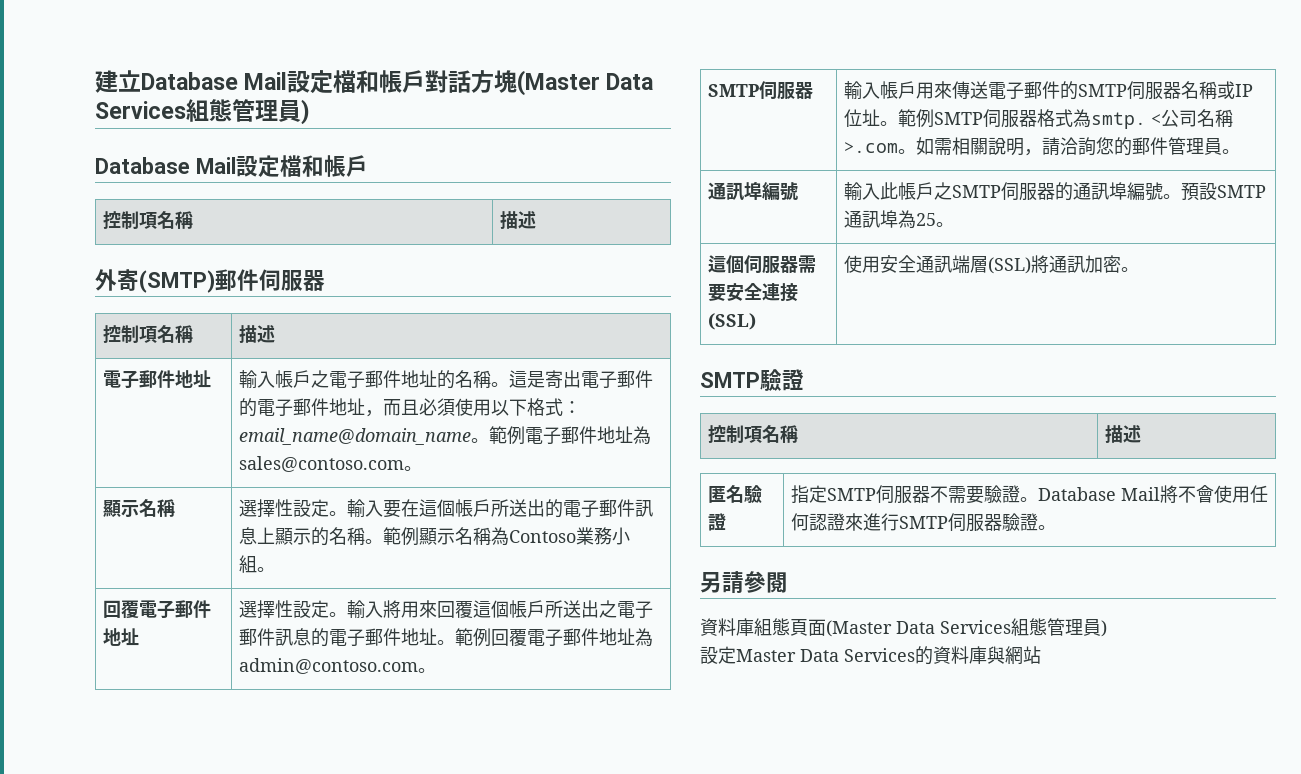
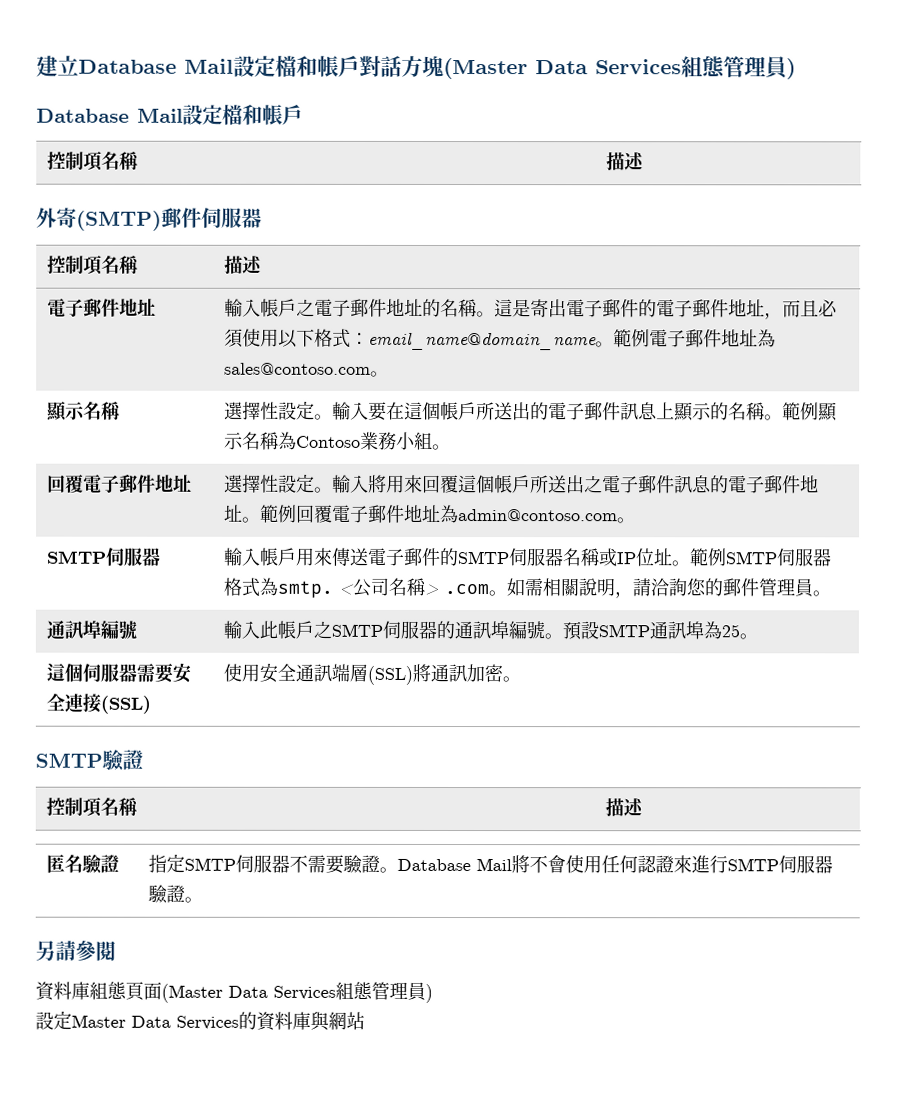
[843,142,898,153] >.com -> [424,583,490,595] > .com

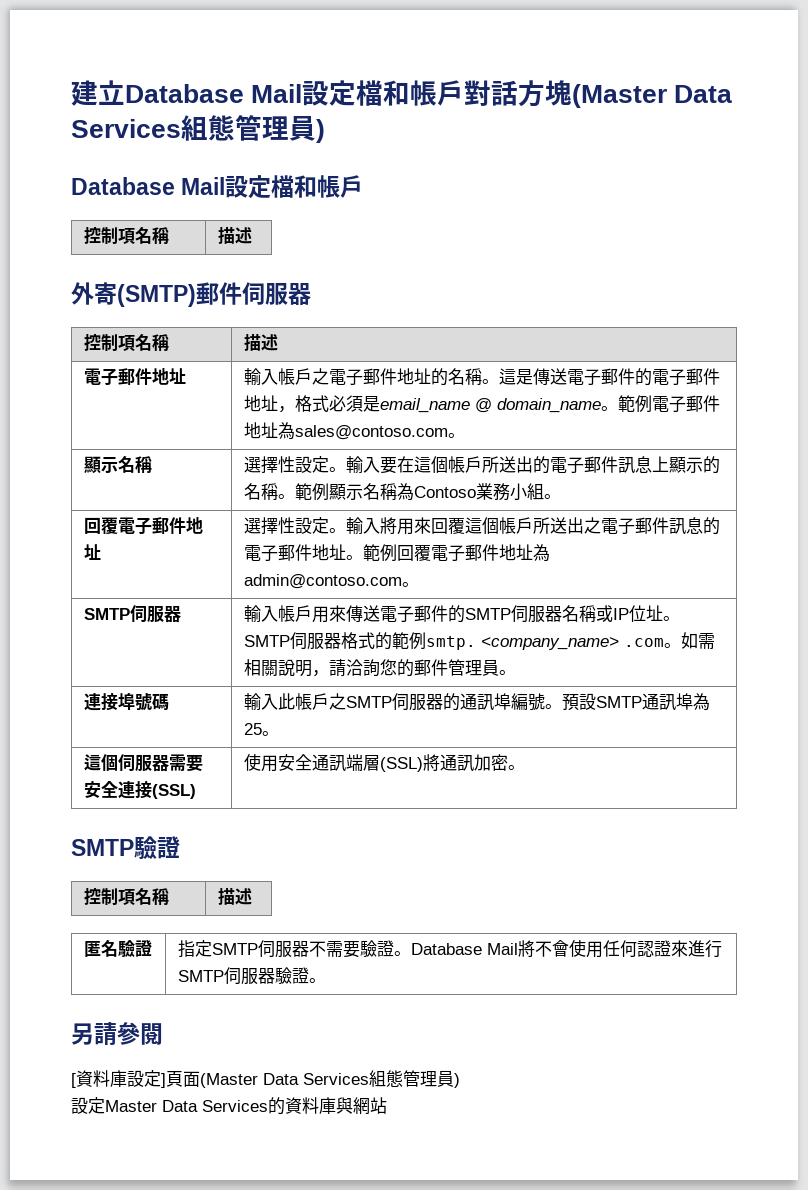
[530,299,568,318] 寄出 -> [532,368,567,385] 傳送
[782,299,839,318] [224,328,598,351] 而且必須使用以下格式：email_name@domain_name -> [294,395,601,413] 格式必須是email_name @ domain_name
[689,548,728,567] 範例 -> (680, 618) none
[259,577,440,598] 為smtp. <公司名稱> -> [374,632,619,650] 的範例smtp. <company_name>
[46,620,138,640] 通訊埠編號 -> [83,693,169,711] 連接埠號碼
[35,981,127,1001] 資料庫組態 -> [71,1070,166,1088] [資料庫設定]

